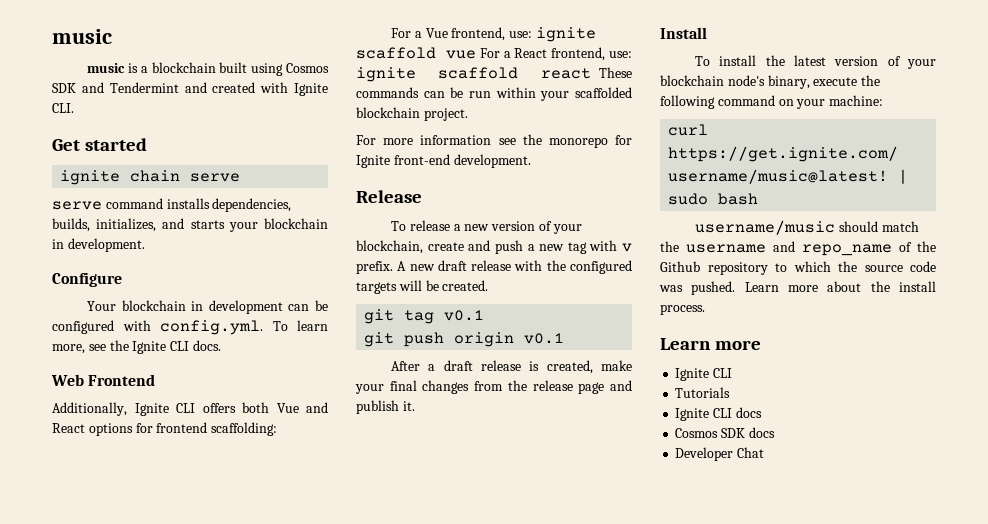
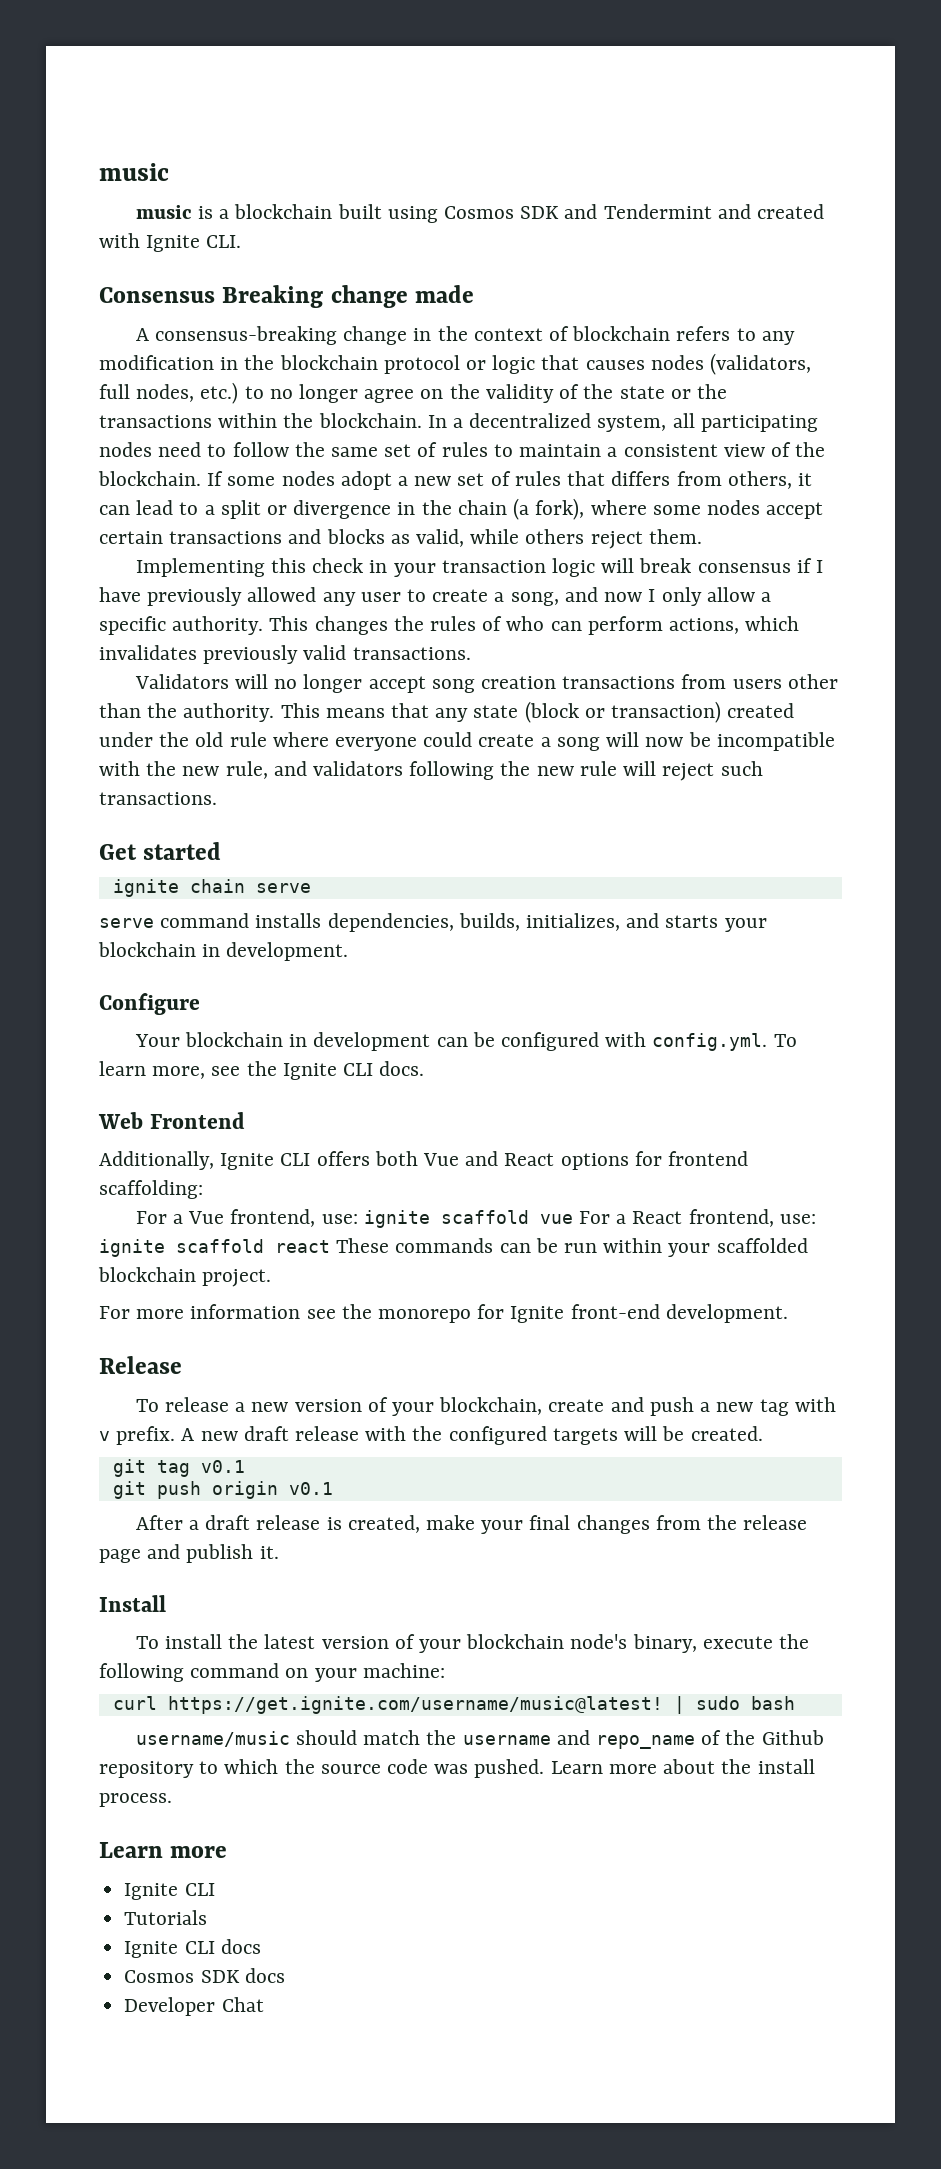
(74, 108) none -> [99,285,474,308] [135,326,795,345] [99,353,812,375] [99,382,727,404] [99,413,818,432] [99,442,826,457] [98,471,812,490] [99,498,824,520] [99,529,702,549] [135,558,824,577] [99,587,771,606] [99,616,800,635] [99,645,471,664] [134,674,838,693] [99,701,795,723] [99,732,835,751] [99,761,763,781] [99,792,217,805] // Consensus Breaking change made // A consensus-breaking change in the context of blockchain refers to any modification in the blockchain protocol or logic that causes nodes (validators, full nodes, etc.) to no longer agree on the validity of the state or the transactions within the blockchain. In a decentralized system, all participating nodes need to follow the same set of rules to maintain a consistent view of the blockchain. If some nodes adopt a new set of rules that differs from others, it can lead to a split or divergence in the chain (a fork), where some nodes accept certain transactions and blocks as valid, while others reject them. // Implementing this check in your transaction logic will break consensus if I have previously allowed any user to create a song, and now I only allow a specific authority. This changes the rules of who can perform actions, which invalidates previously valid transactions. // Validators will no longer accept song creation transactions from users other than the authority. This means that any state (block or transaction) created under the old rule where everyone could create a song will now be incompatible with the new rule, and validators following the new rule will reject such transactions.

